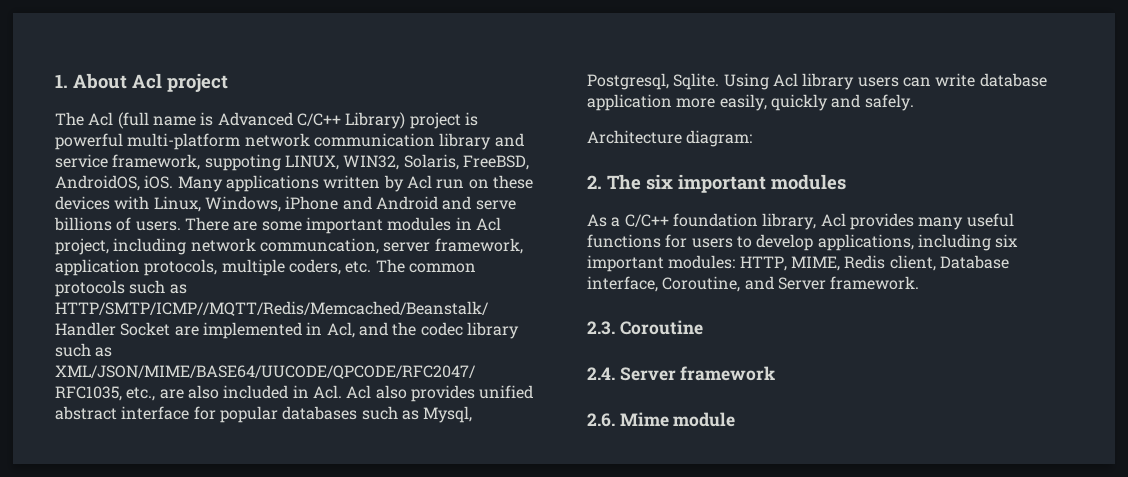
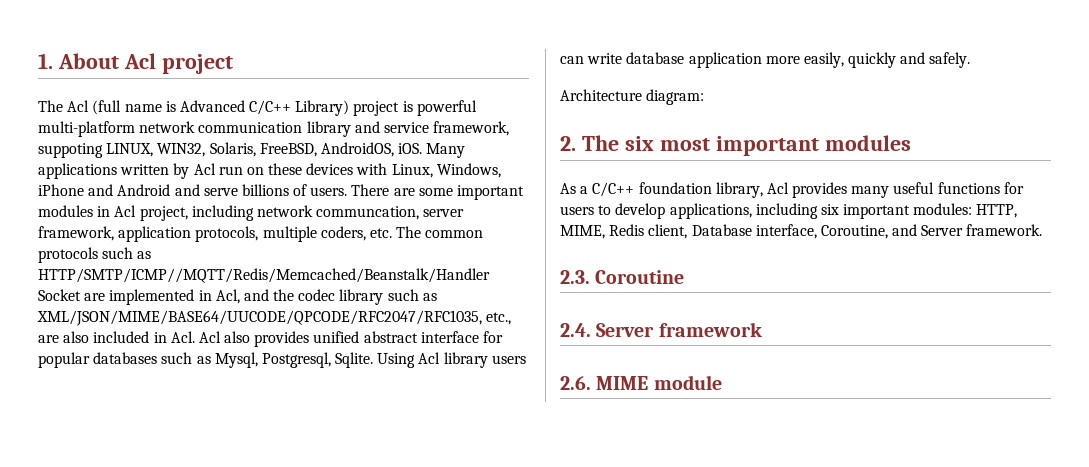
(673, 182) none -> [659,138,710,151] most
[619,412,669,427] Mime -> [596,376,649,390] MIME

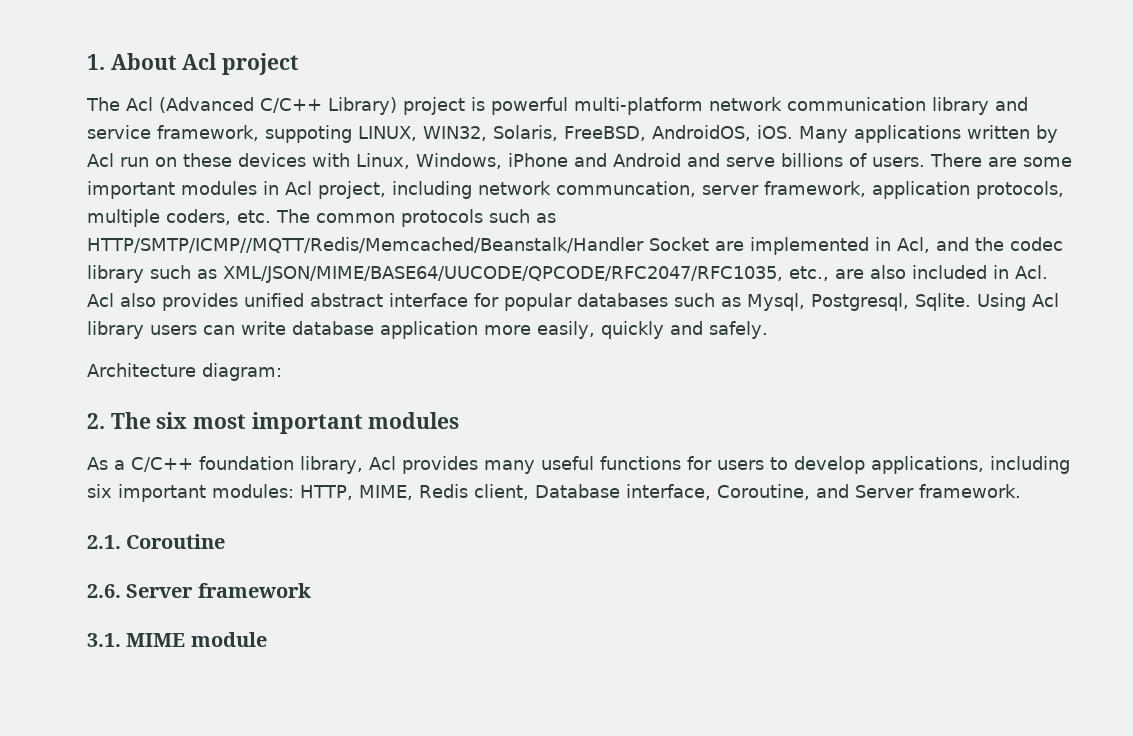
[92,100,245,115] (full name is Advanced -> [159,97,254,113] (Advanced
[560,270,590,284] 2.3. -> [87,535,121,549] 2.1.
[560,323,591,337] 2.4. -> [87,584,121,598] 2.6.
[560,376,591,390] 2.6. -> [87,633,121,647] 3.1.

